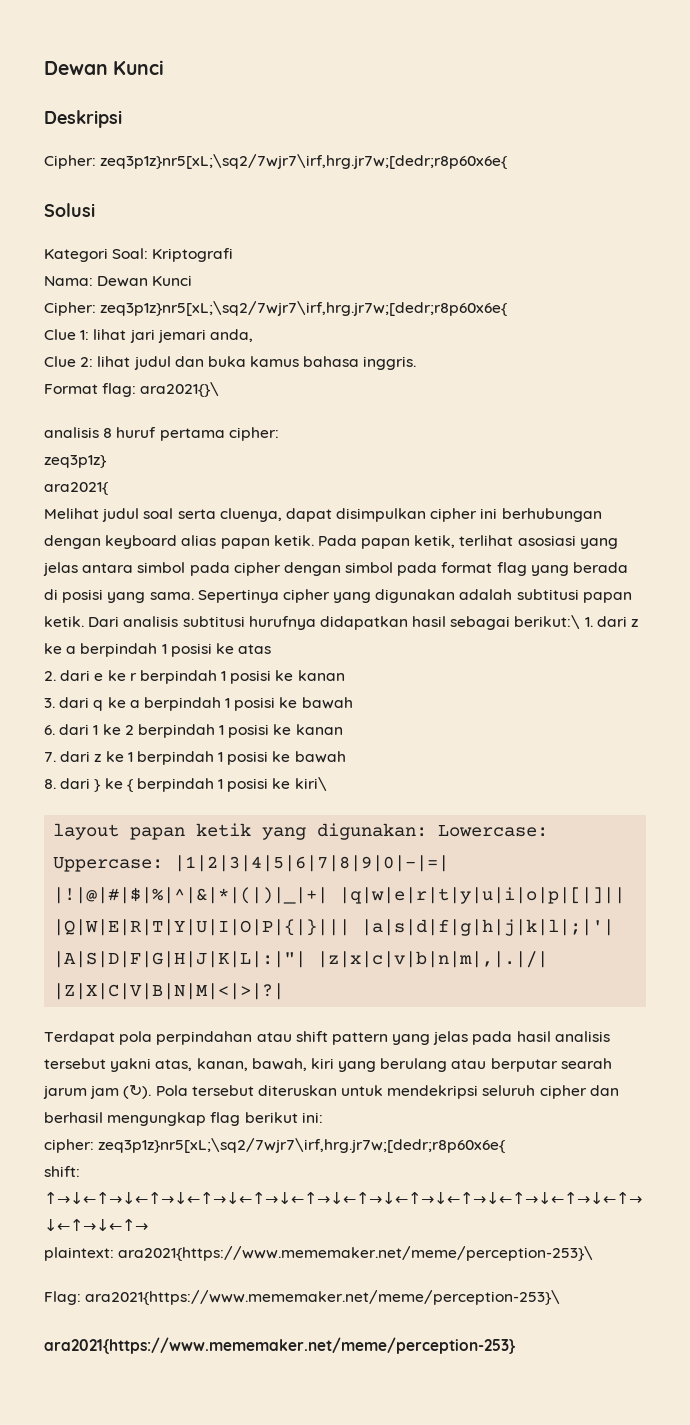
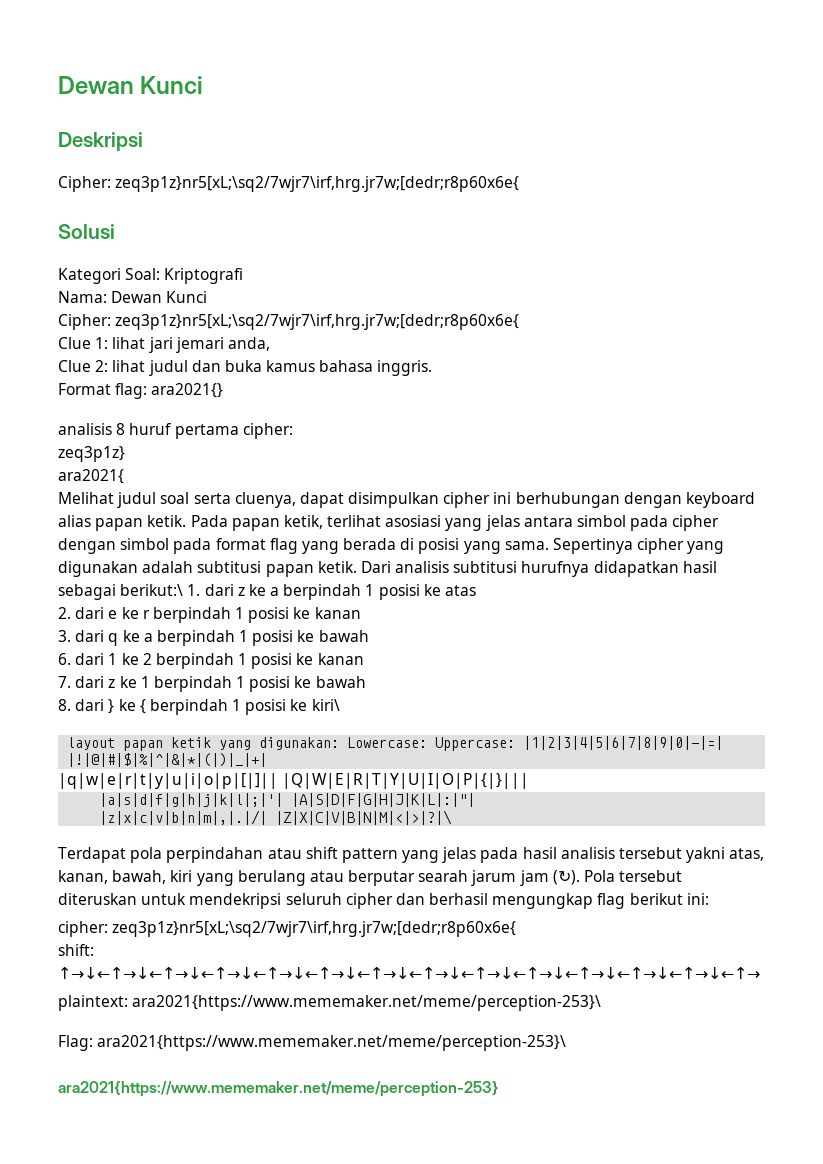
[140,382,220,397] ara2021{}\ -> [151,383,224,398] ara2021{}
(329, 895) none -> (268, 760) //
(351, 927) none -> (530, 781) //
[317,951,549,968] [53,983,285,1000] |z|x|c|v|b|n|m|,|.|/| |Z|X|C|V|B|N|M|<|>|?| -> [99,810,453,825] // |z|x|c|v|b|n|m|,|.|/| |Z|X|C|V|B|N|M|<|>|?|\

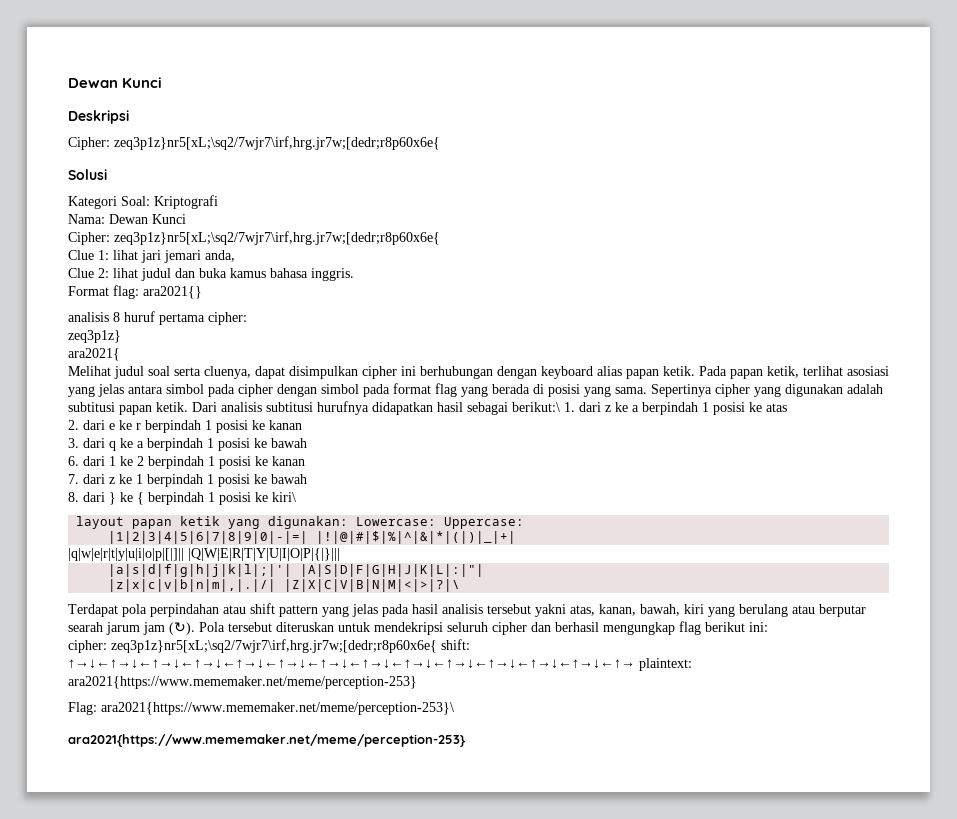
(516, 744) none -> (525, 523) //
(517, 929) // -> (437, 646) none
[58,995,602,1011] // plaintext: ara2021{https://www.mememaker.net/meme/perception-253}\ -> [639,658,692,671] [68,676,417,689] plaintext: ara2021{https://www.mememaker.net/meme/perception-253}

